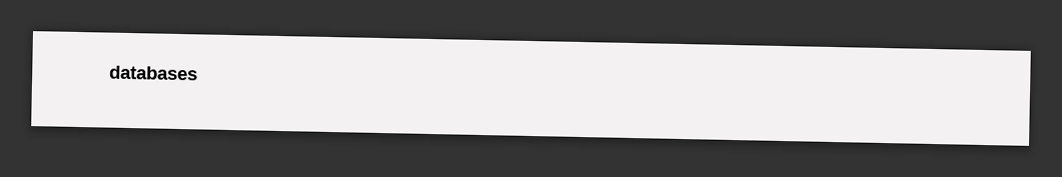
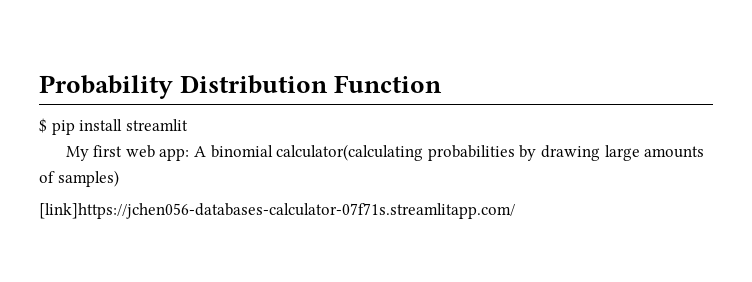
[109,65,198,81] databases -> [39,75,443,99] [39,118,188,135] [65,144,705,161] [39,170,119,187] [39,203,515,219] Probability Distribution Function // $ pip install streamlit // My first web app: A binomial calculator(calculating probabilities by drawing large amounts of samples) // [link]https://jchen056-databases-calculator-07f71s.streamlitapp.com/

